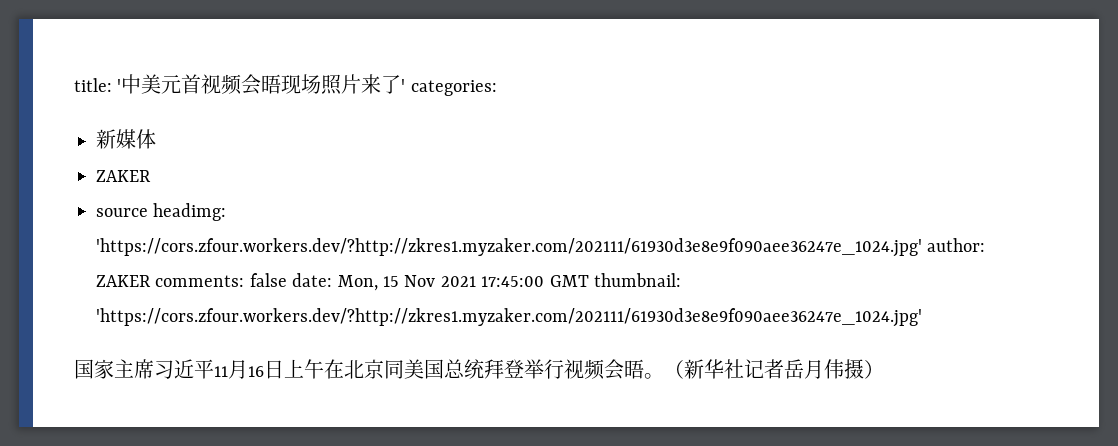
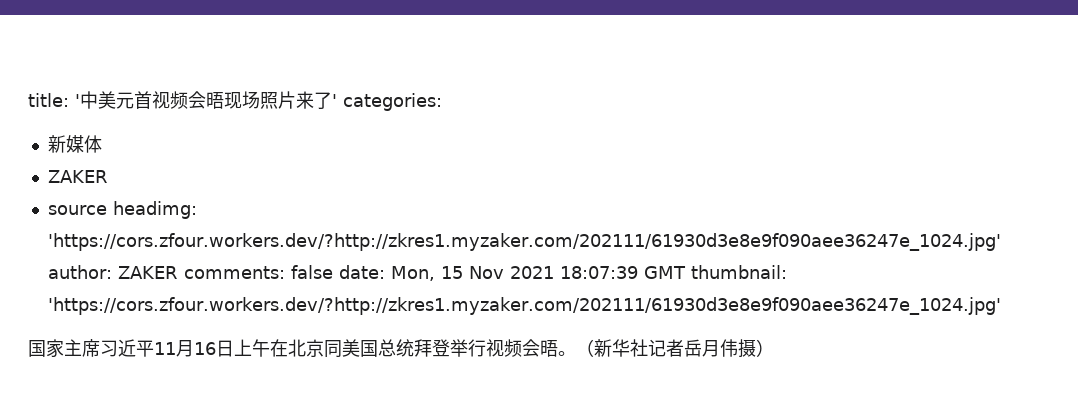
[481,276,545,287] 17:45:00 -> [559,266,638,279] 18:07:39

